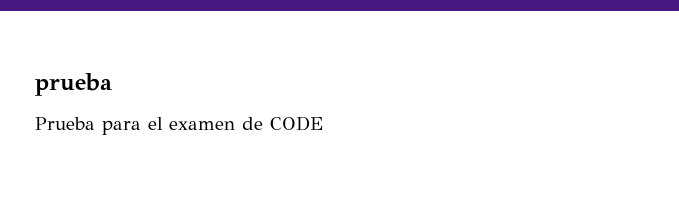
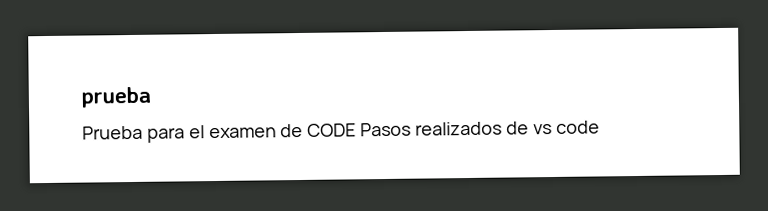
(323, 123) none -> [360,120,600,137] Pasos realizados de vs code

